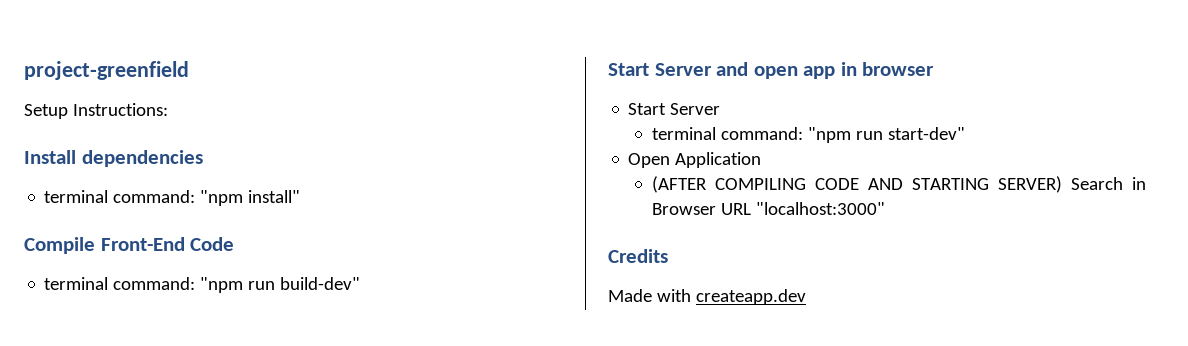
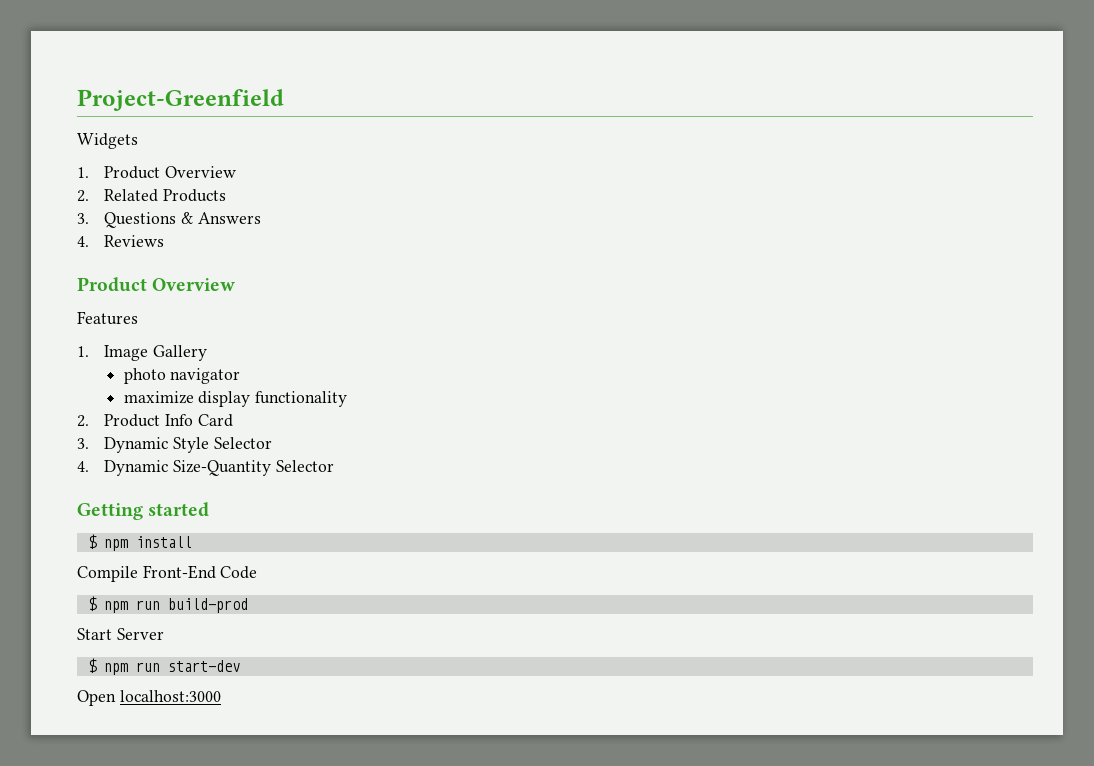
[24,61,189,80] [24,103,168,119] [24,150,203,167] [44,190,301,206] [24,237,235,254] [44,277,361,293] [608,62,935,79] [628,103,721,115] [651,127,965,143] [628,152,762,168] [651,176,1146,193] [651,202,885,215] [608,249,668,263] [608,289,806,305] project-greenfield // Setup Instructions: // Install dependencies // terminal command: "npm install" // Compile Front-End Code // terminal command: "npm run build-dev" // Start Server and open app in browser // Start Server // terminal command: "npm run start-dev" // Open Application // (AFTER COMPILING CODE AND STARTING SERVER) Search in Browser URL "localhost:3000" // Credits // Made with createapp.dev -> [77,89,284,111] [77,133,138,149] [77,166,236,179] [77,189,226,202] [77,212,261,228] [77,235,165,247] [77,277,236,292] [77,311,138,325] [77,345,207,361] [123,368,241,384] [123,391,347,407] [77,414,233,427] [77,437,272,453] [77,460,334,476] [77,502,210,520] [87,534,192,551] [77,565,258,582] [87,596,248,613] [77,628,164,640] [87,658,240,675] [77,690,221,706] Project-Greenfield // Widgets // 1. Product Overview // 2. Related Products // 3. Questions & Answers // 4. Reviews // Product Overview // Features // 1. Image Gallery // photo navigator // maximize display functionality // 2. Product Info Card // 3. Dynamic Style Selector // 4. Dynamic Size-Quantity Selector // Getting started // $ npm install // Compile Front-End Code // $ npm run build-prod // Start Server // $ npm run start-dev // Open localhost:3000

